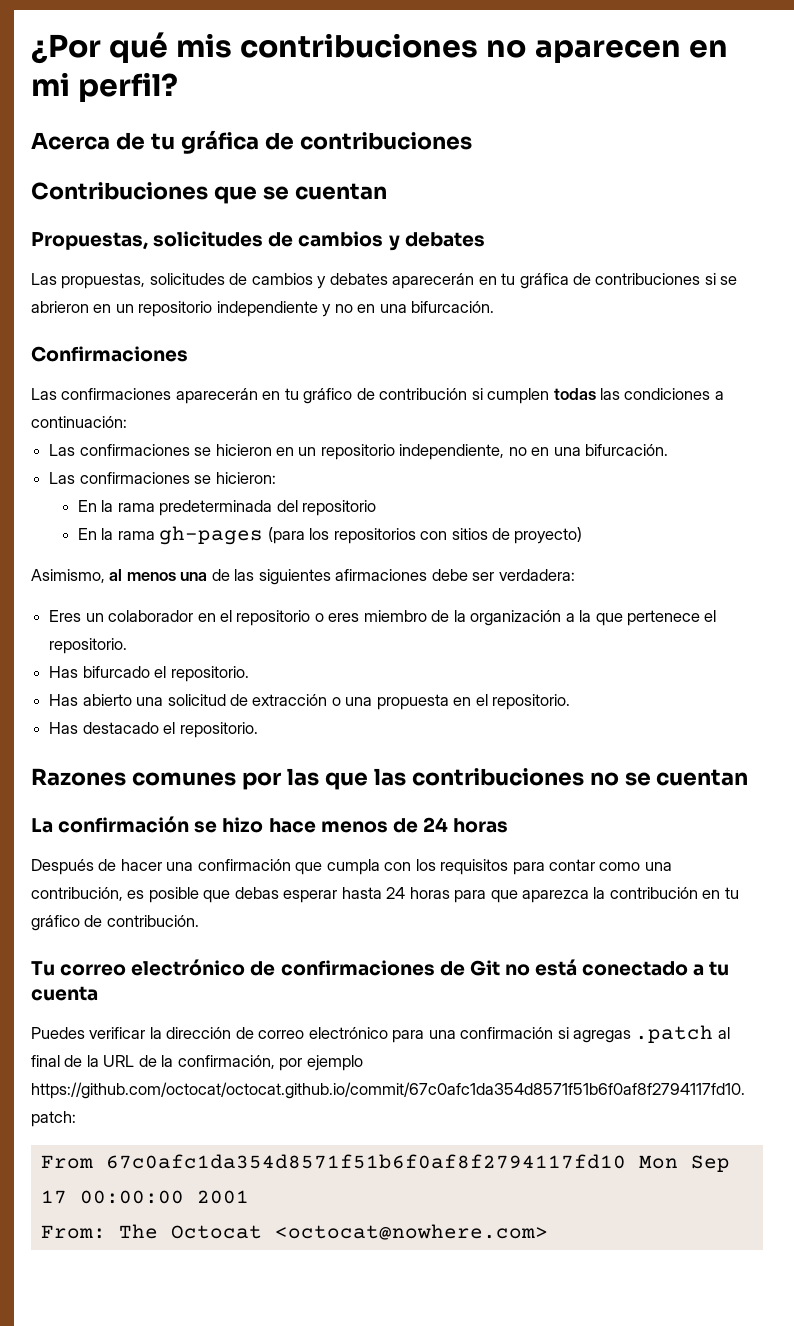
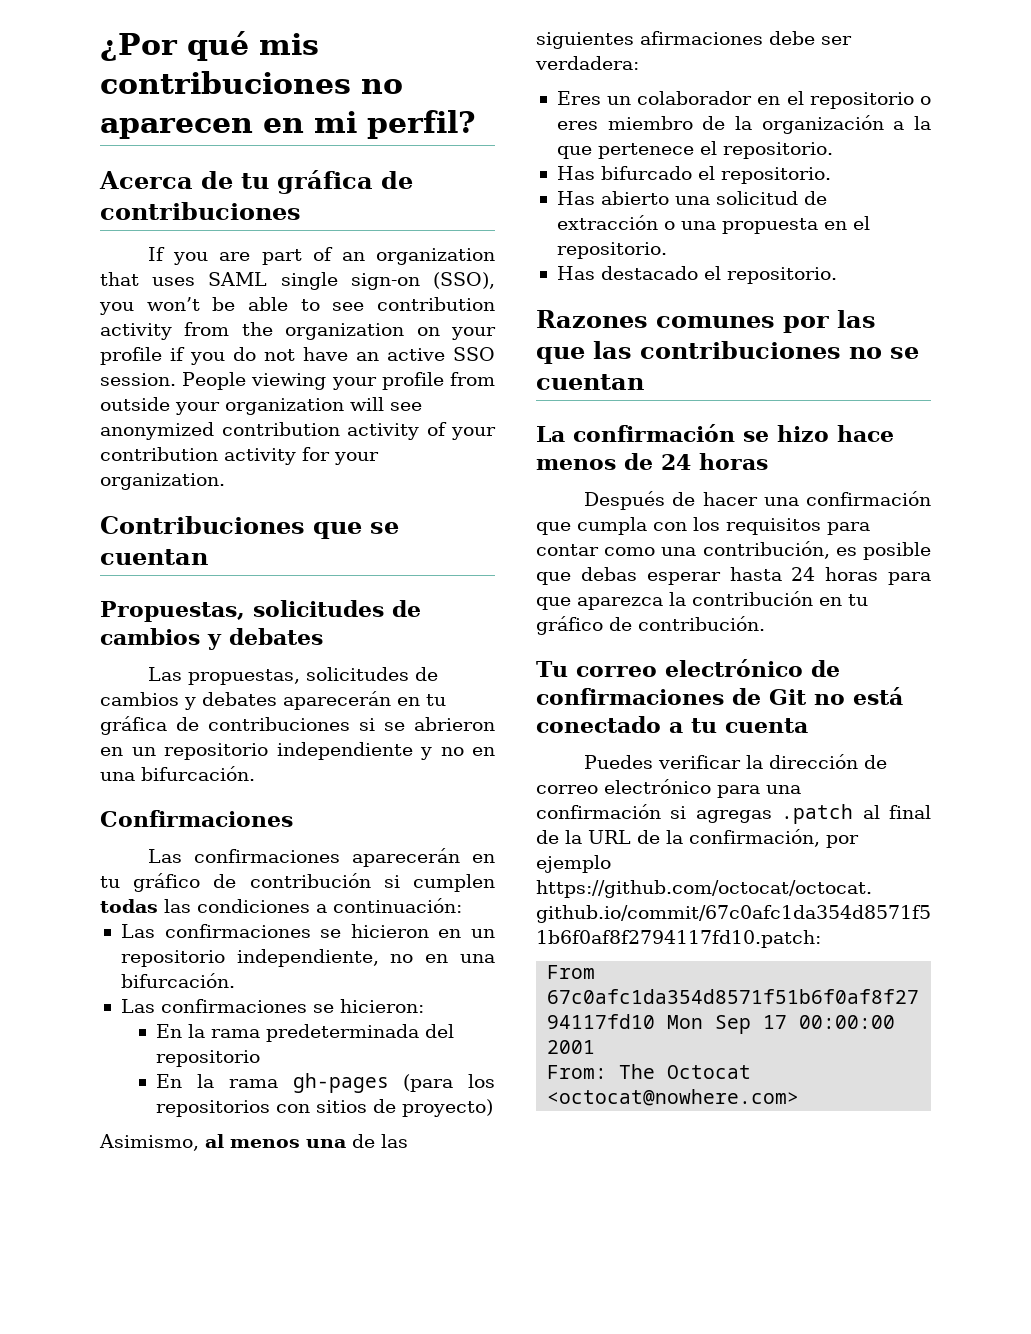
(472, 141) none -> [148,247,495,265] [100,272,495,290] [99,297,495,315] [100,322,496,340] [100,347,495,365] [100,372,495,390] [100,397,422,415] [100,422,496,440] [100,447,379,465] [100,473,225,490] // If you are part of an organization that uses SAML single sign-on (SSO), you won’t be able to see contribution activity from the organization on your profile if you do not have an active SSO session. People viewing your profile from outside your organization will see anonymized contribution activity of your contribution activity for your organization.

